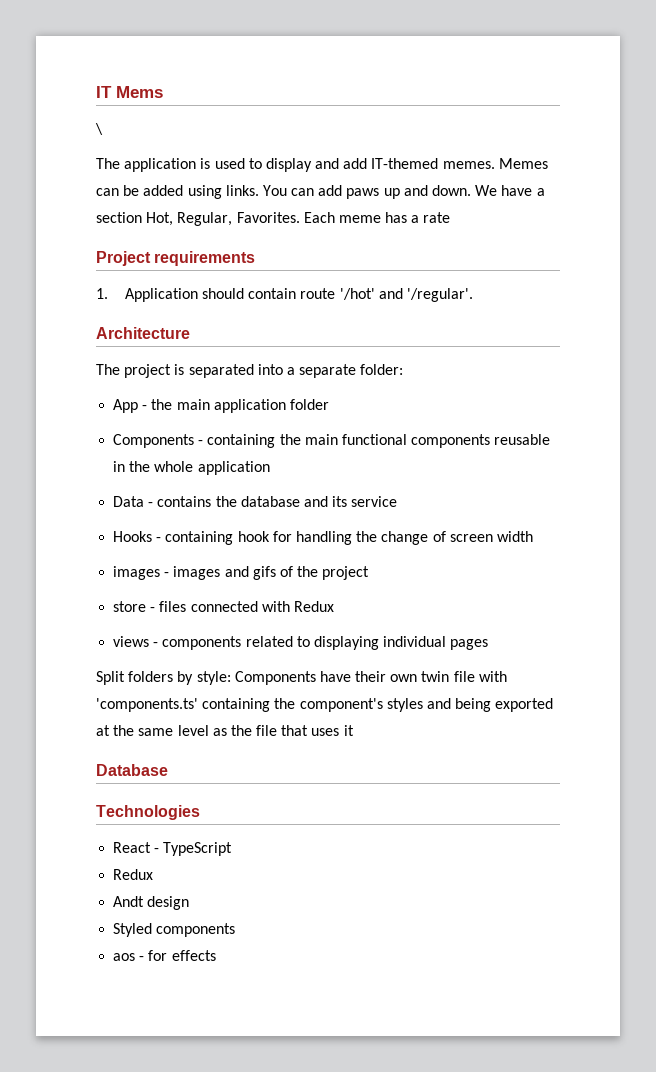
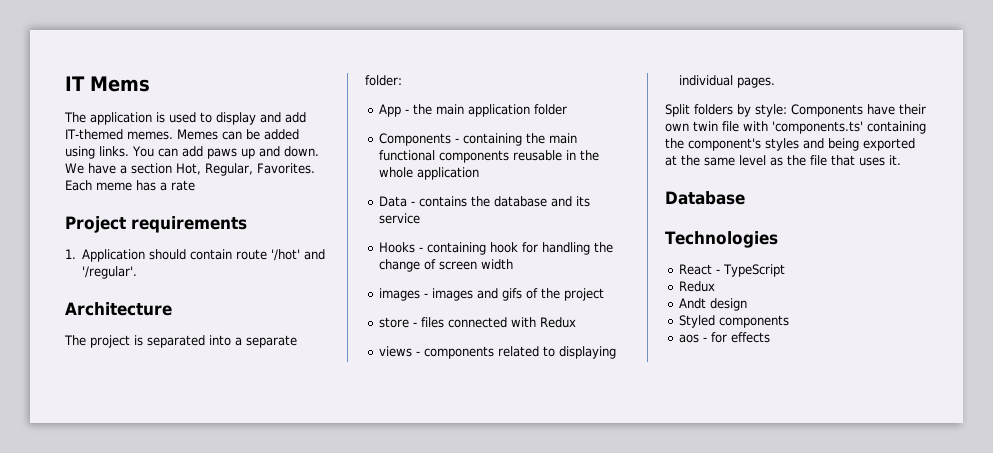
[95,123,103,135] // \ -> (150, 84) none
[450,639,489,650] pages -> [736,77,775,88] pages.
[343,725,354,736] it -> [889,155,901,165] it.

